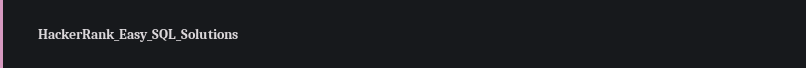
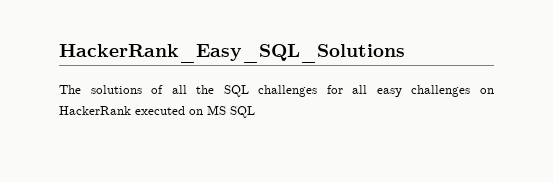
(238, 35) none -> [59,85,495,97] [59,105,255,118] // The solutions of all the SQL challenges for all easy challenges on HackerRank executed on MS SQL

